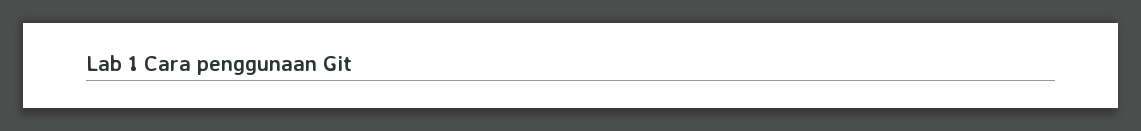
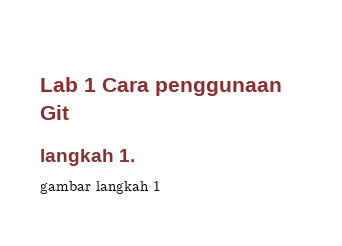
(352, 63) none -> [40,149,136,166] [40,181,161,194] // langkah 1. // gambar langkah 1

